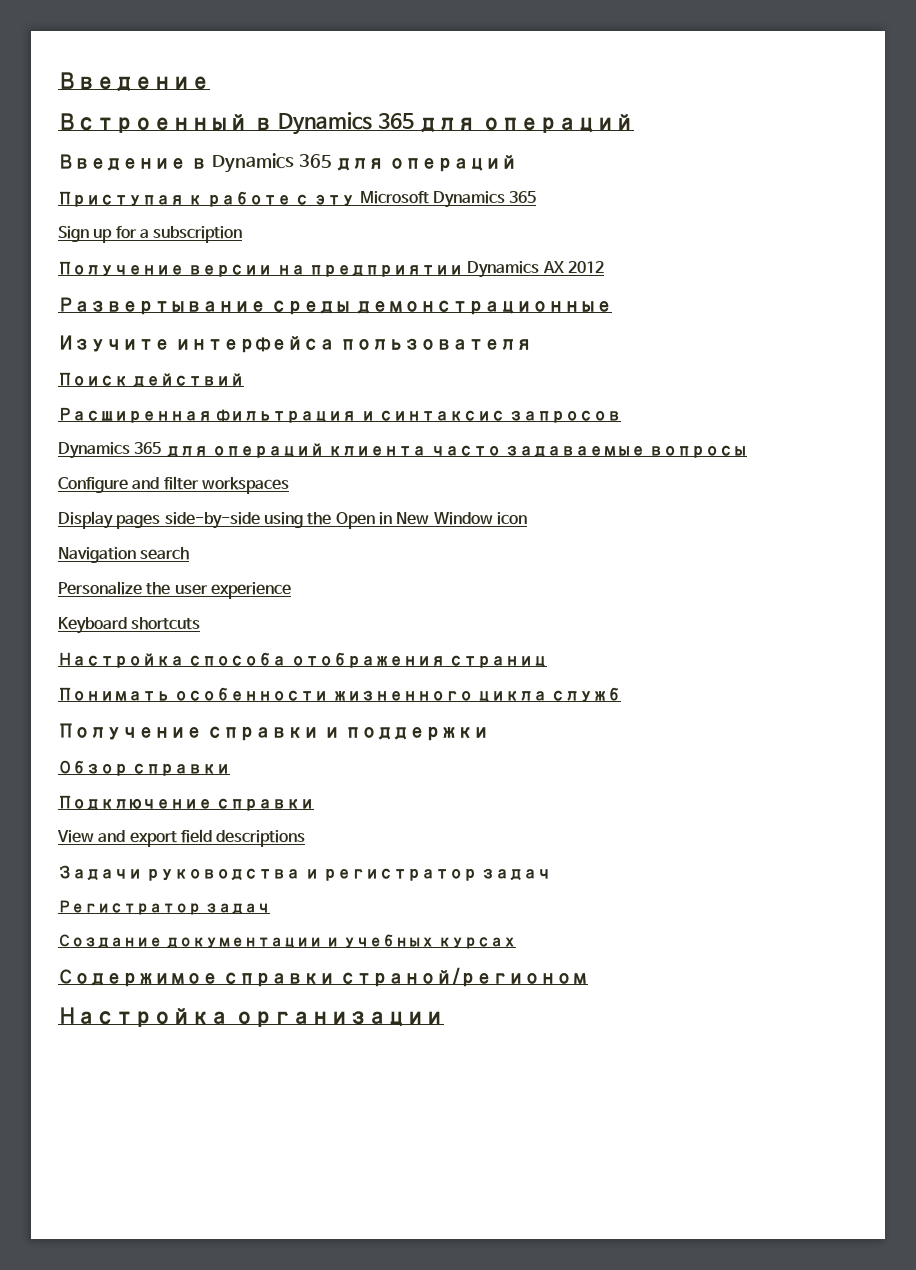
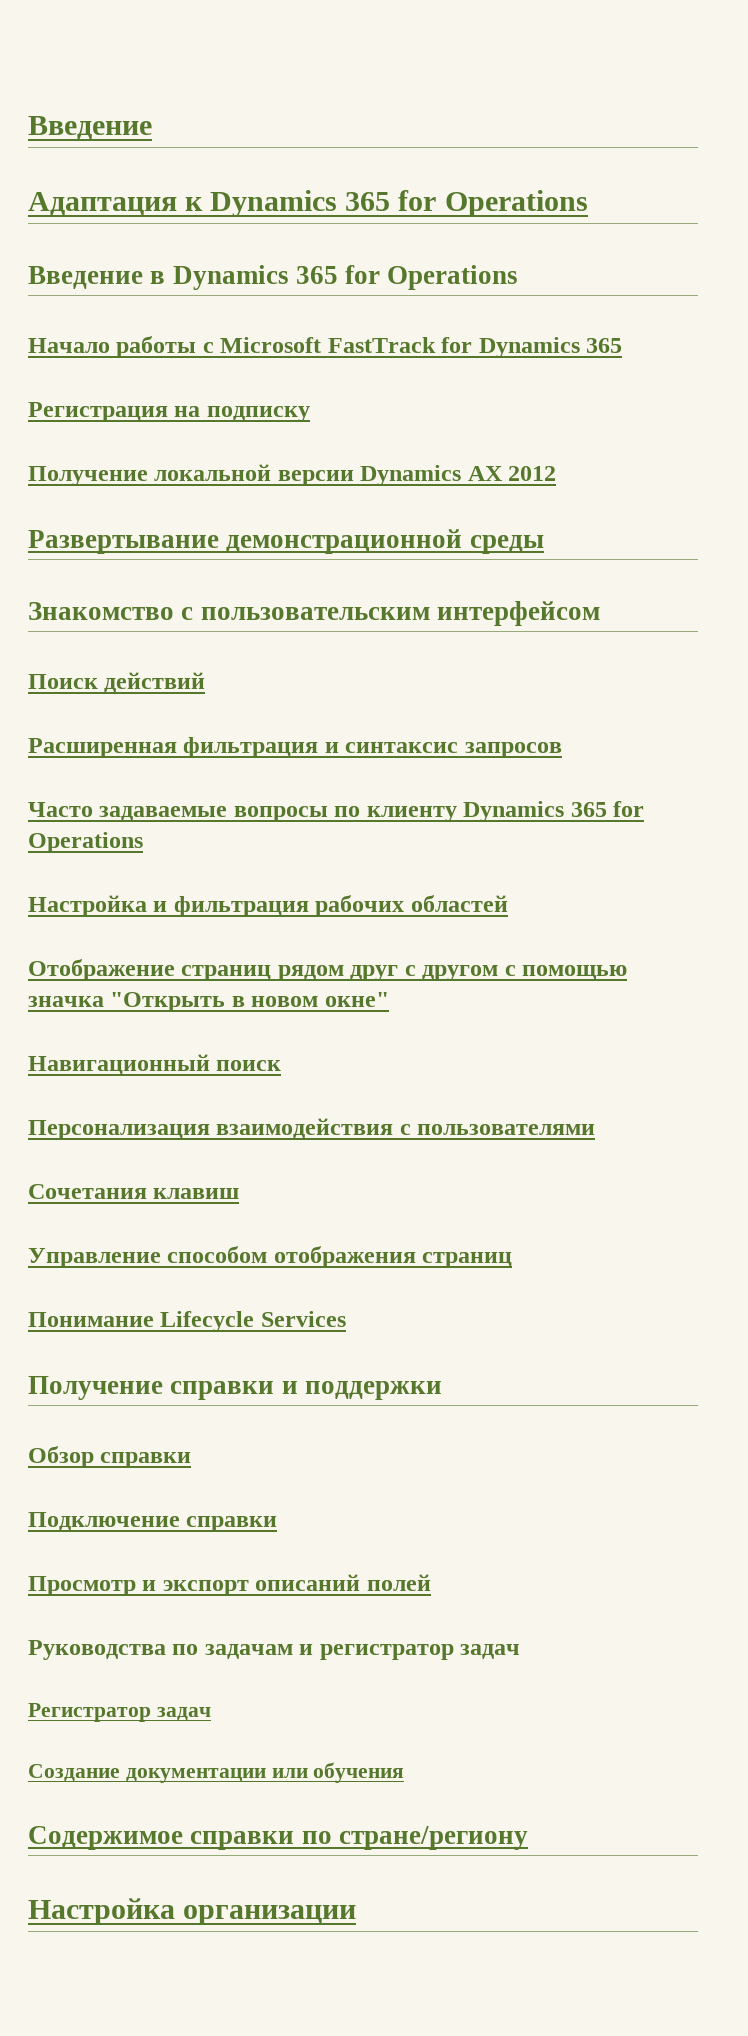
[58,112,634,135] [58,153,518,173] [58,191,537,208] [58,226,243,243] [58,261,463,277] Встроенный в Dynamics 365 для операций // Введение в Dynamics 365 для операций // Приступая к работе с эту Microsoft Dynamics 365 // Sign up for a subscription // Получение версии на предприятии -> [28,190,588,217] [28,265,519,290] [28,336,623,358] [28,402,310,422] [28,464,354,486] Адаптация к Dynamics 365 for Operations // Введение в Dynamics 365 for Operations // Начало работы с Microsoft FastTrack for Dynamics 365 // Регистрация на подписку // Получение локальной версии
(266, 306) none -> [226,529,463,554] демонстрационной
[355,300,612,315] [58,335,532,353] демонстрационные // Изучите интерфейса пользователя -> [28,601,600,626] // Знакомство с пользовательским интерфейсом
[58,442,748,459] [58,476,289,494] [58,511,527,529] [58,547,190,563] [58,581,291,599] [58,617,201,634] [58,652,547,668] [58,687,622,703] Dynamics 365 для операций клиента часто задаваемые вопросы // Configure and filter workspaces // Display pages side-by-side using the Open in New Window icon // Navigation search // Personalize the user experience // Keyboard shortcuts // Настройка способа отображения страниц // Понимать особенности жизненного цикла служб -> [28,801,645,822] [28,832,143,853] [28,895,508,917] [28,959,628,981] [28,992,389,1012] [28,1054,282,1075] [28,1118,596,1140] [28,1184,240,1199] [28,1246,513,1268] [28,1311,346,1332] Часто задаваемые вопросы по клиенту Dynamics 365 for Operations // Настройка и фильтрация рабочих областей // Отображение страниц рядом друг с другом с помощью значка "Открыть в новом окне" // Навигационный поиск // Персонализация взаимодействия с пользователями // Сочетания клавиш // Управление способом отображения страниц // Понимание Lifecycle Services
[57,829,306,847] [58,865,301,881] View and export field descriptions // Задачи руководства -> [28,1574,431,1596] [28,1640,293,1660] Просмотр и экспорт описаний полей // Руководства по задачам
[325,934,516,949] и учебных курсах -> [271,1762,405,1783] или обучения
[339,967,588,987] страной/регионом -> [301,1826,528,1850] по стране/региону

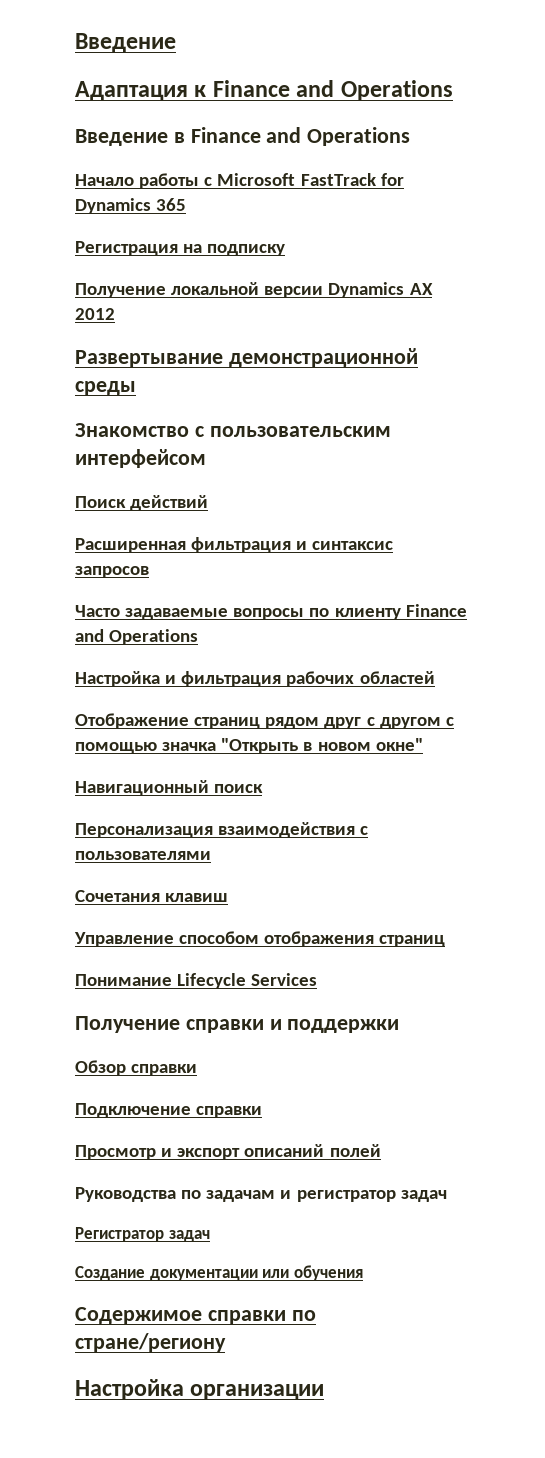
[210,190,437,217] Dynamics 365 for -> [212,80,335,97] Finance and
[172,265,381,290] Dynamics 365 for -> [190,127,302,143] Finance and
[463,801,645,822] Dynamics 365 for -> [405,604,467,617] [75,629,104,642] Finance and

